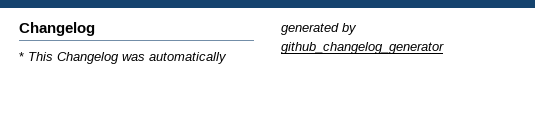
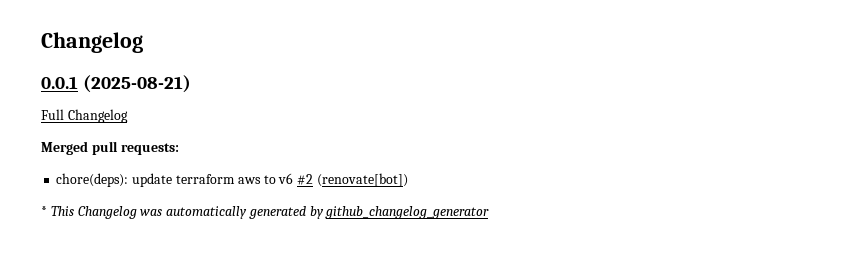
[19,22,95,36] Changelog -> [41,32,143,53] [41,75,192,93] [41,109,128,123] [41,141,179,155] [56,173,408,187] Changelog // 0.0.1 (2025-08-21) // Full Changelog // Merged pull requests: // chore(deps): update terraform aws to v6 #2 (renovate[bot])

